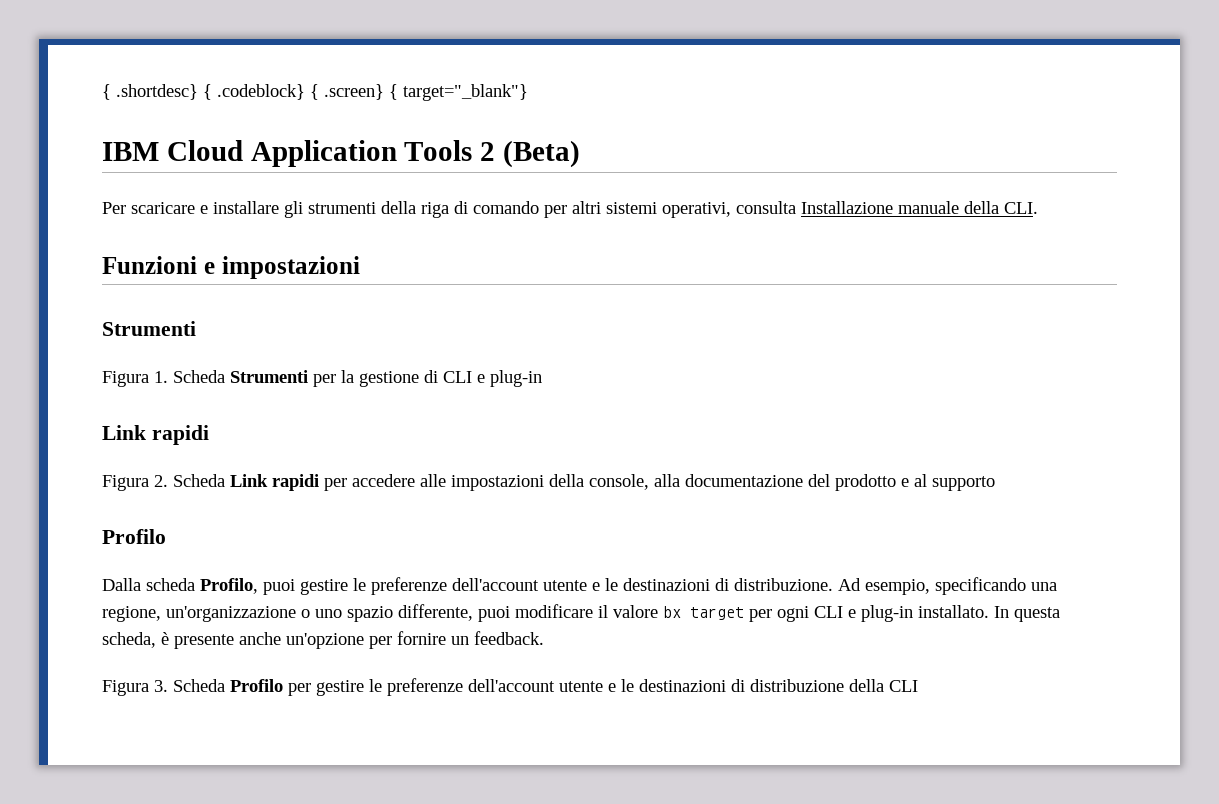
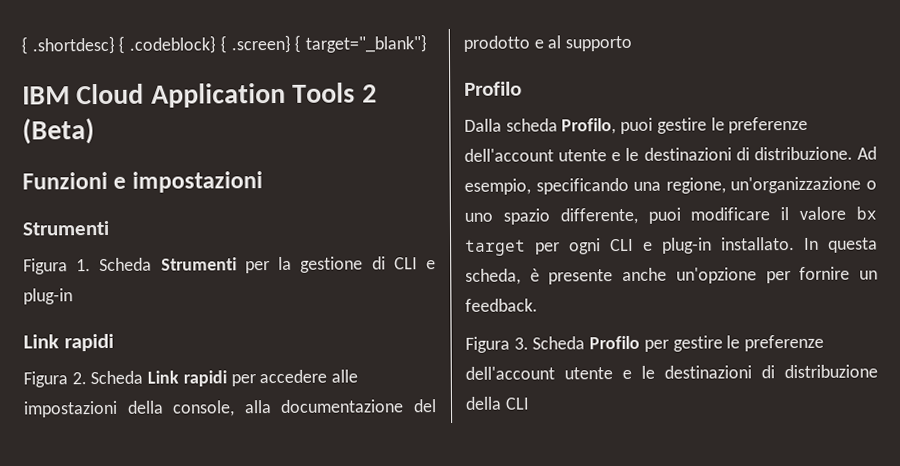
[102,201,1038,218] // Per scaricare e installare gli strumenti della riga di comando per altri sistemi operativi, consulta Installazione manuale della CLI. -> (95, 131) none

